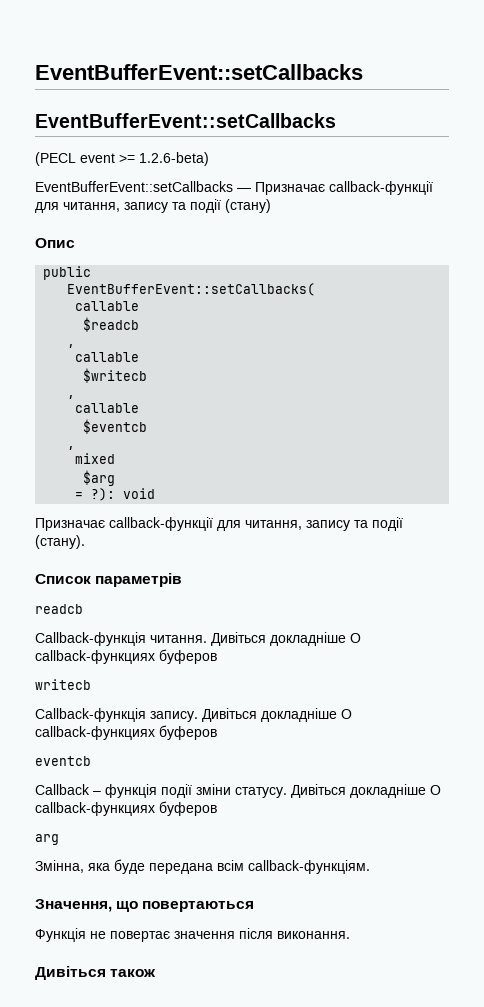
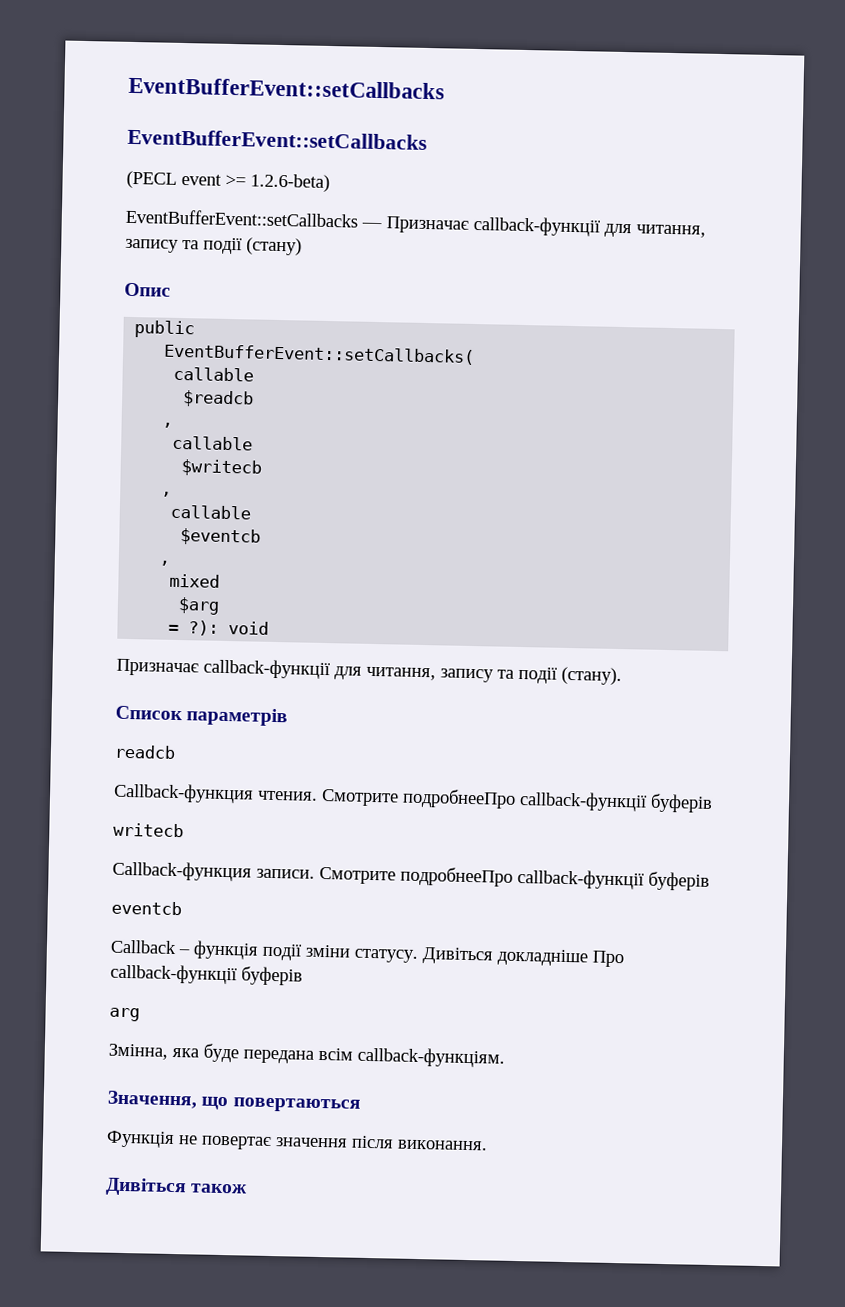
[35,632,361,646] [35,649,217,664] [35,679,91,690] [35,708,352,722] [35,725,217,740] Callback-функція читання. Дивіться докладніше О callback-функциях буферов // writecb // Callback-функція запису. Дивіться докладніше О callback-функциях буферов -> [113,782,713,813] [113,822,184,838] [112,860,710,891] Callback-функция чтения. Смотрите подробнееПро callback-функції буферів // writecb // Callback-функция записи. Смотрите подробнееПро callback-функції буферів
[430,785,441,795] [35,801,217,816] О callback-функциях буферов -> [592,950,624,968] [110,963,303,986] Про callback-функції буферів

